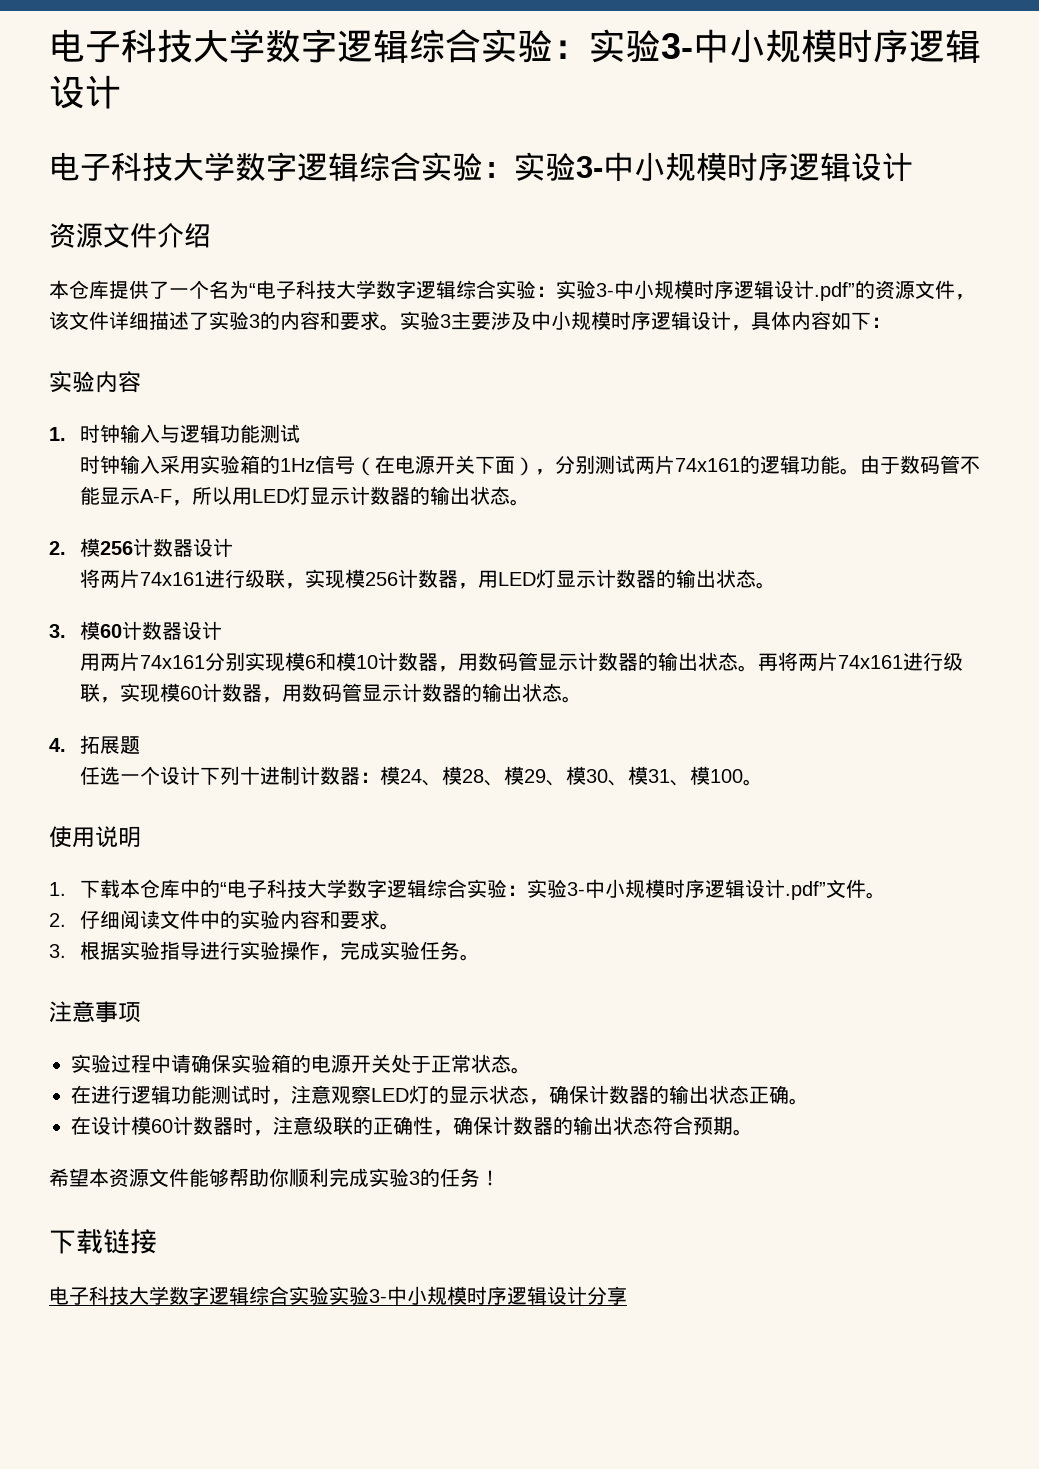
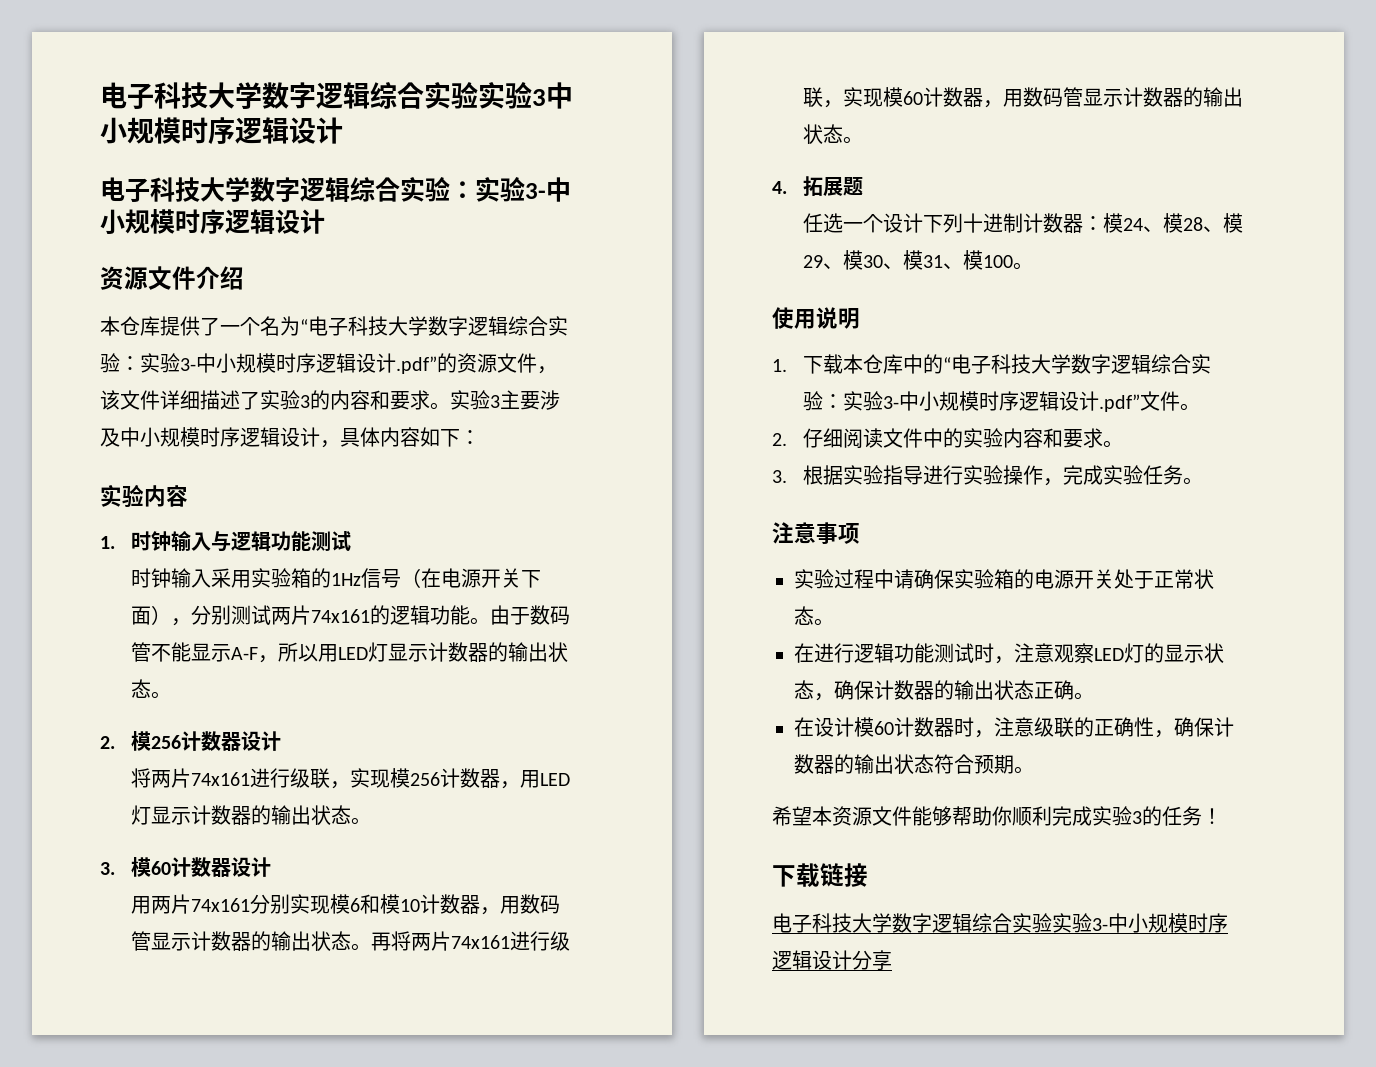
[49,29,693,63] 电子科技大学数字逻辑综合实验：实验3- -> [100,82,546,110] 电子科技大学数字逻辑综合实验实验3

